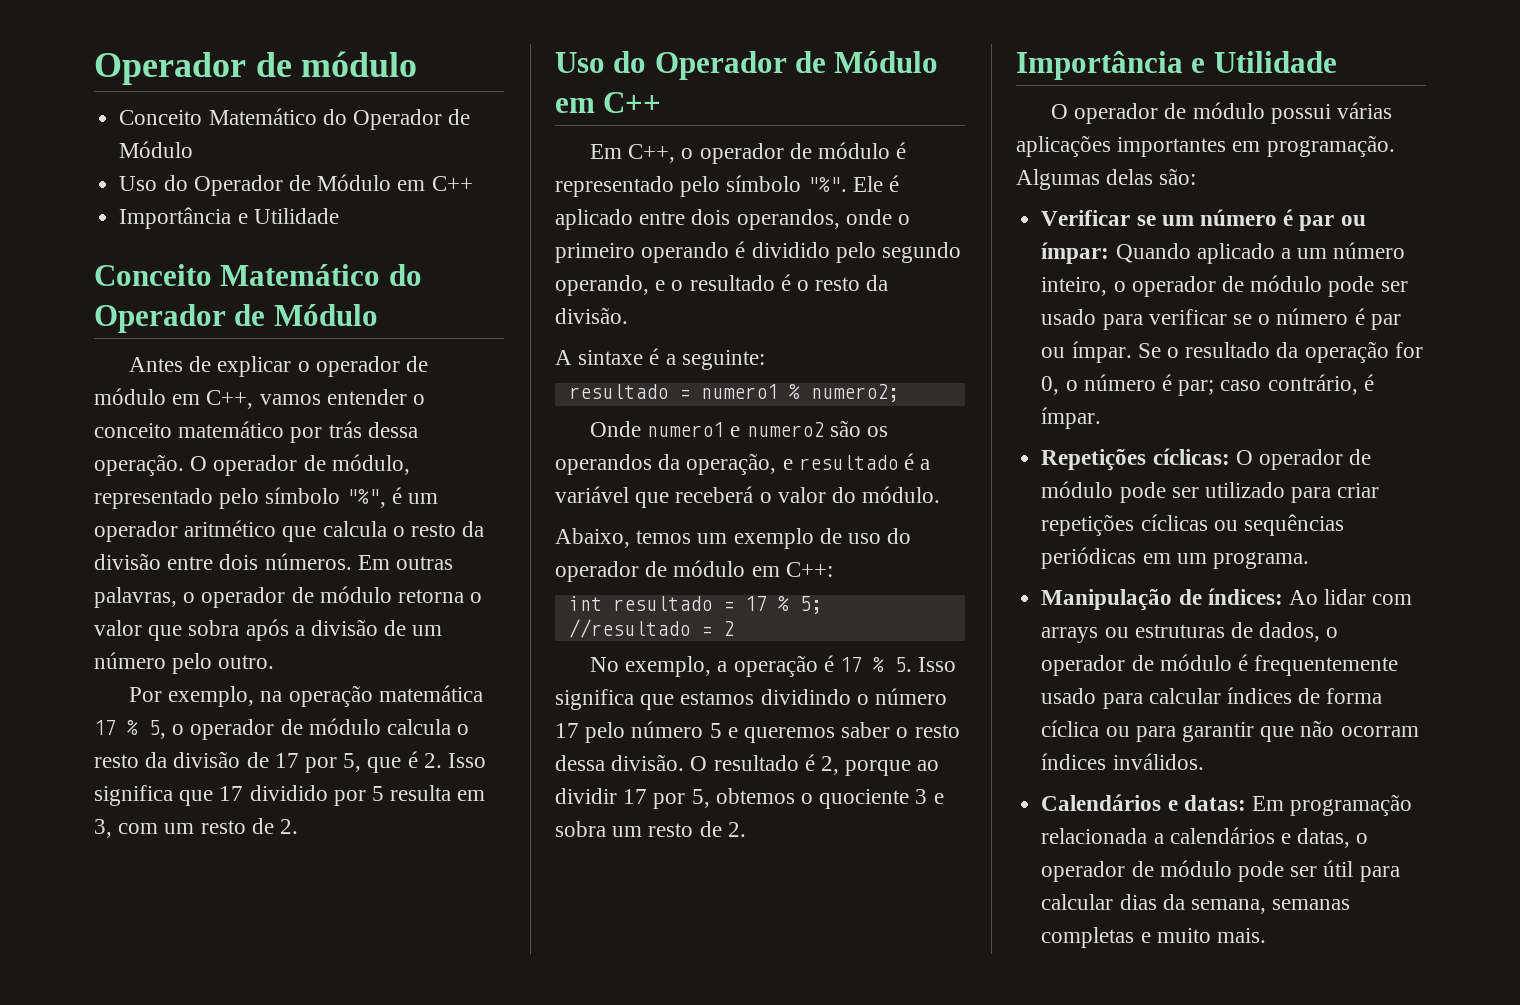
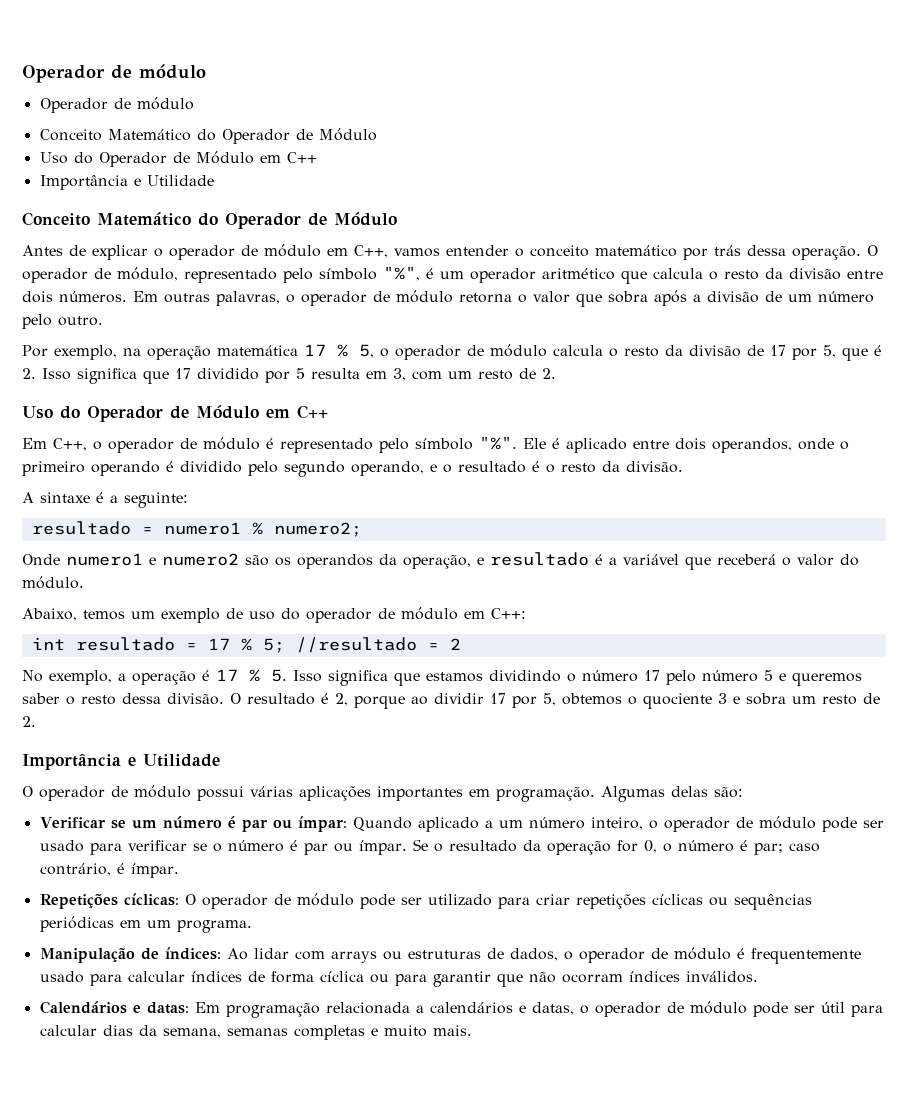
[94,51,418,85] Operador de módulo -> [22,64,206,83] [39,97,194,113] Operador de módulo // Operador de módulo

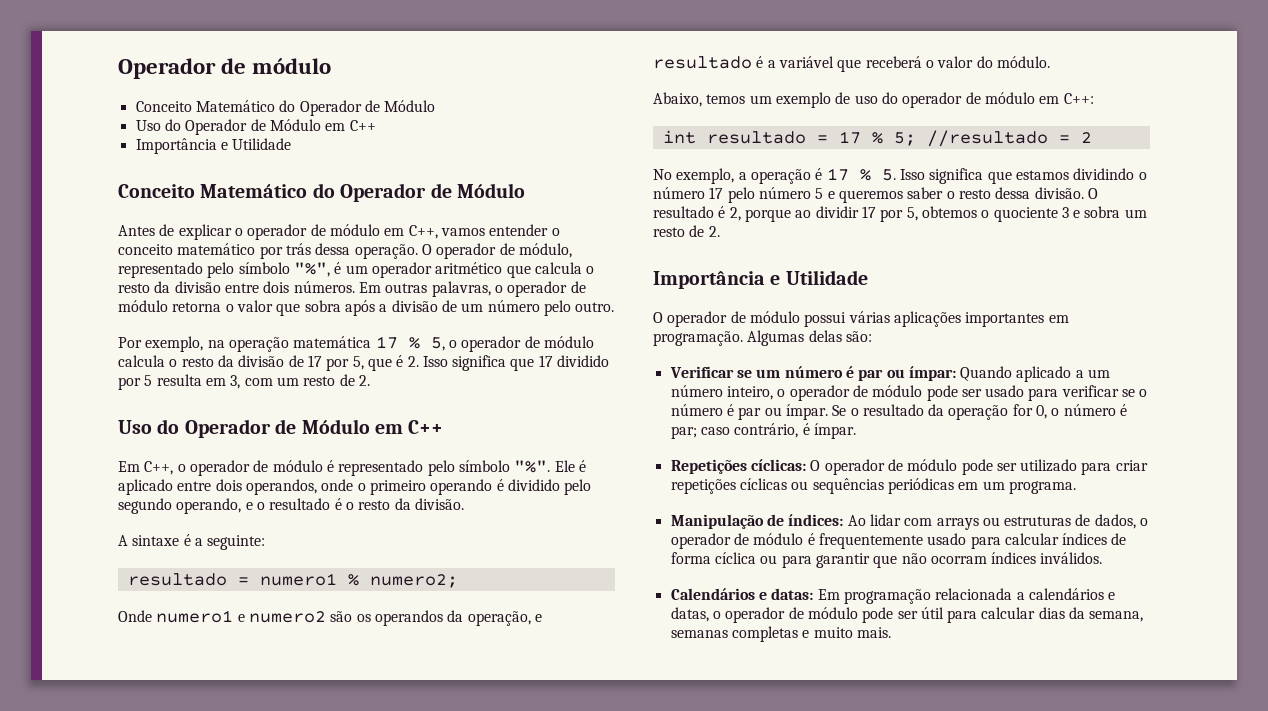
[22,64,206,83] [39,97,194,113] Operador de módulo // Operador de módulo -> [118,58,332,79] Operador de módulo

